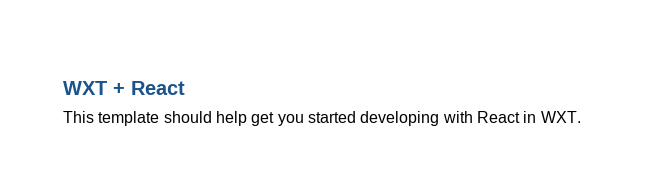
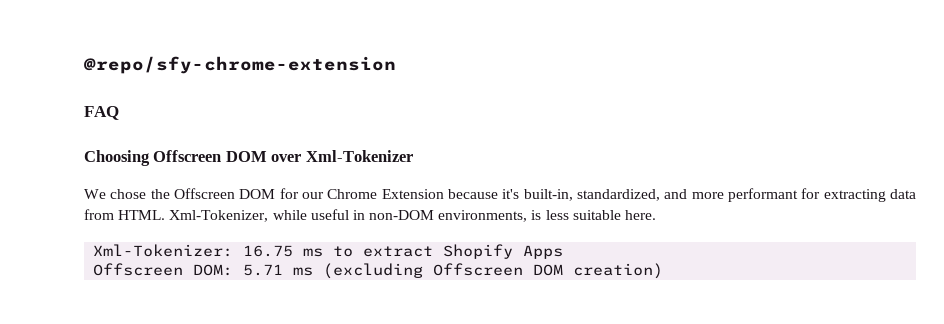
[63,81,185,95] [63,111,581,126] WXT + React // This template should help get you started developing with React in WXT. -> [84,56,396,74] [84,106,119,120] [84,150,413,166] [84,188,917,202] [84,209,657,222] [93,244,564,259] [93,263,664,279] @repo/sfy-chrome-extension // FAQ // Choosing Offscreen DOM over Xml-Tokenizer // We chose the Offscreen DOM for our Chrome Extension because it's built-in, standardized, and more performant for extracting data from HTML. Xml-Tokenizer, while useful in non-DOM environments, is less suitable here. // Xml-Tokenizer: 16.75 ms to extract Shopify Apps // Offscreen DOM: 5.71 ms (excluding Offscreen DOM creation)

